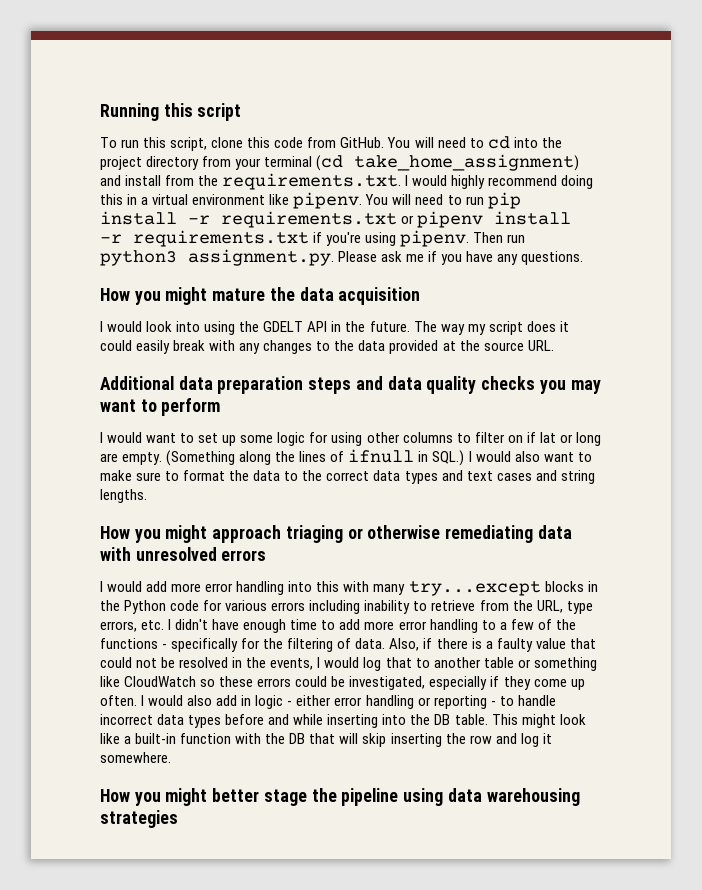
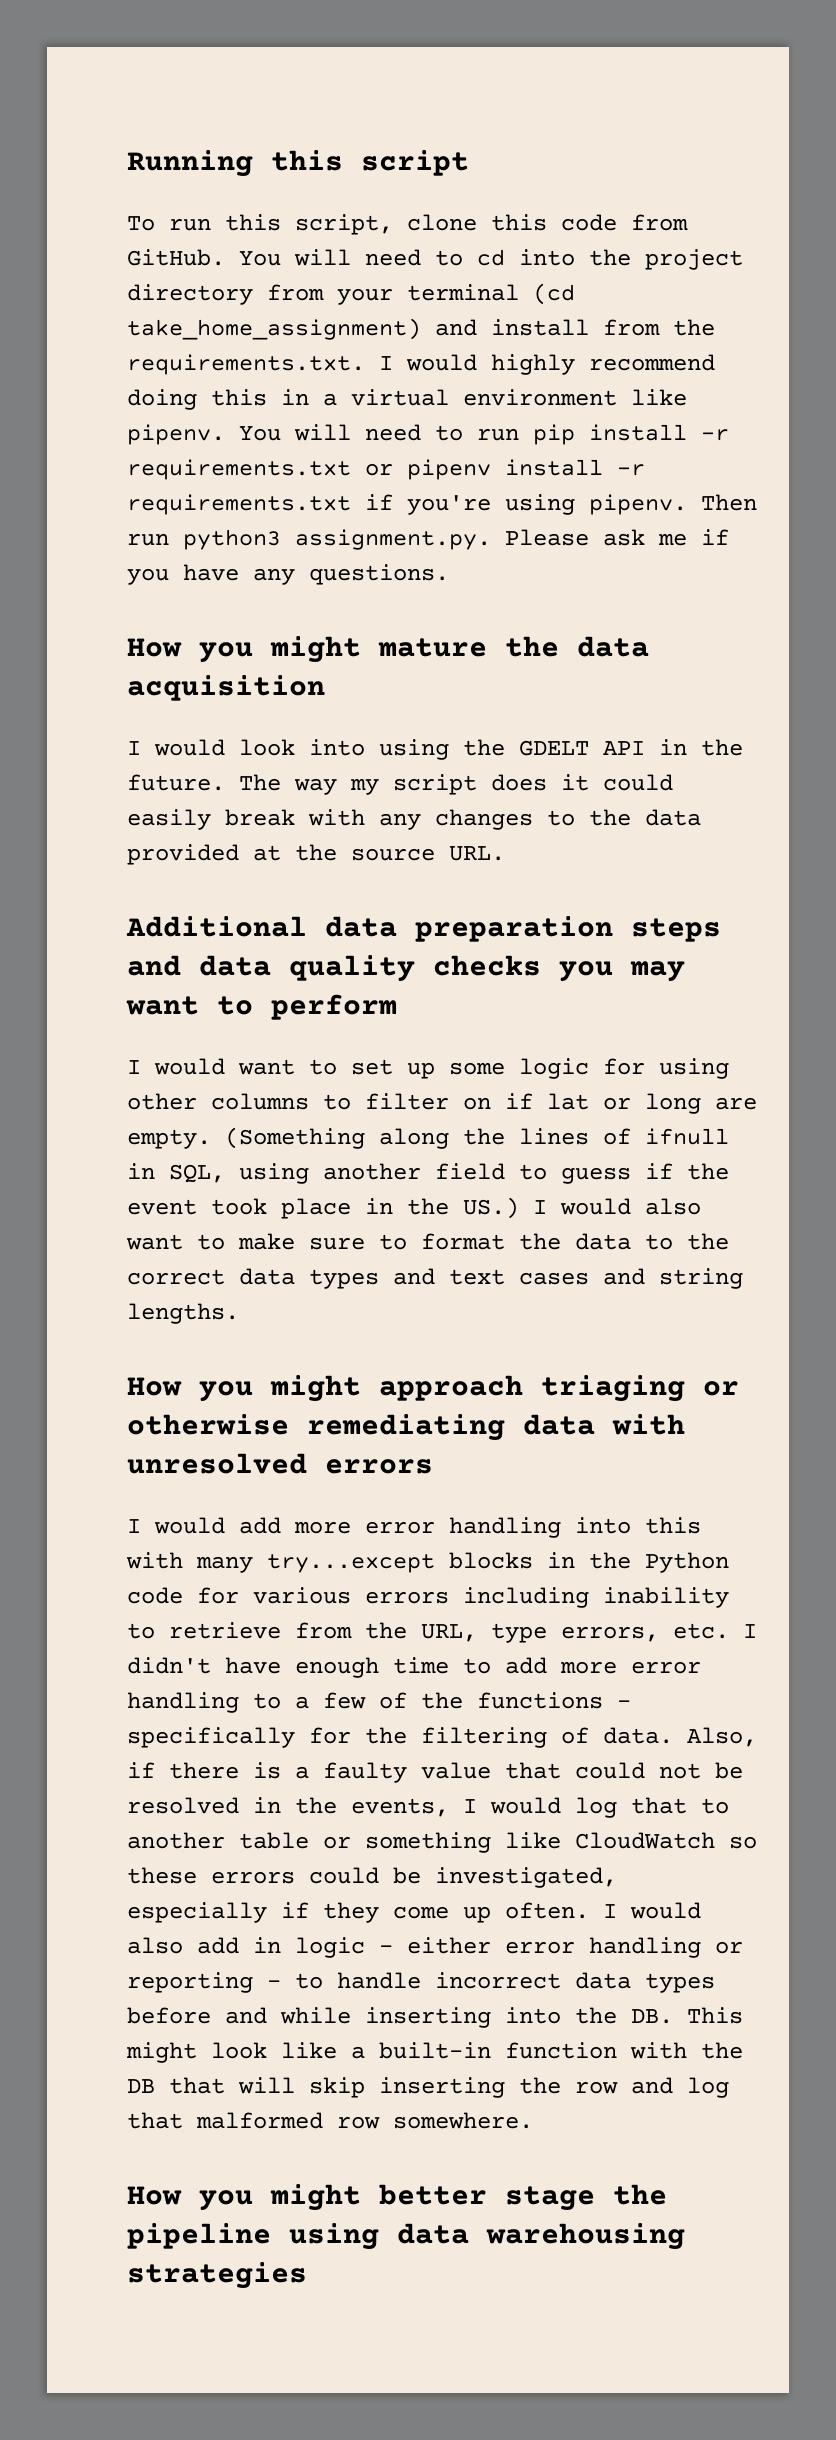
[432,450,465,466] SQL.) -> [169,1163,729,1184] [127,1197,519,1219] SQL, using another field to guess if the event took place in the US.)
[434,714,488,725] DB table. -> [631,2009,673,2024] DB.
[542,733,552,744] it -> [127,2112,380,2129] that malformed row

